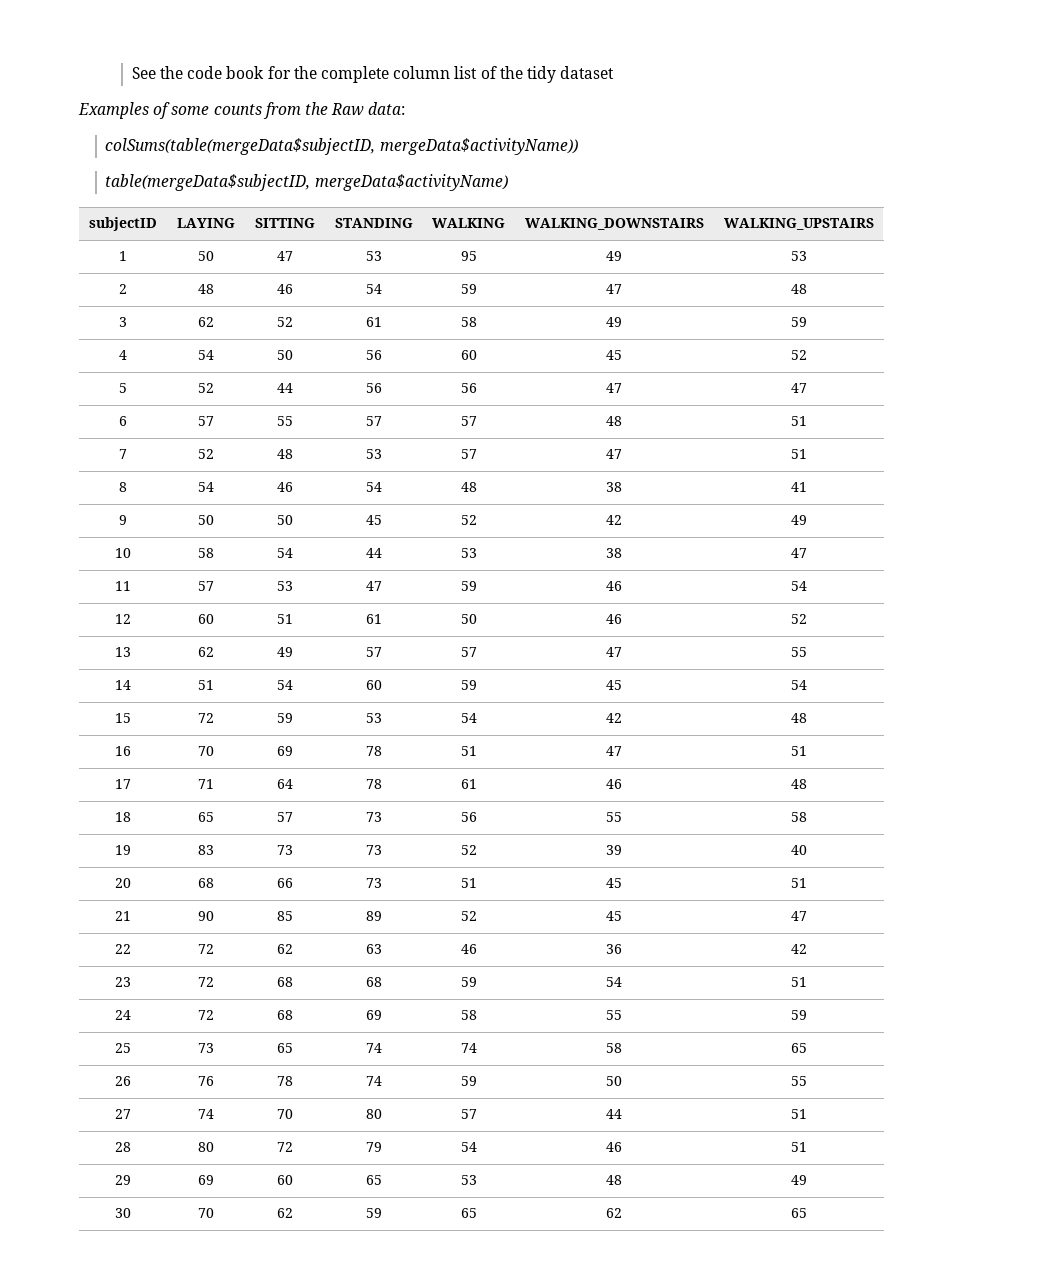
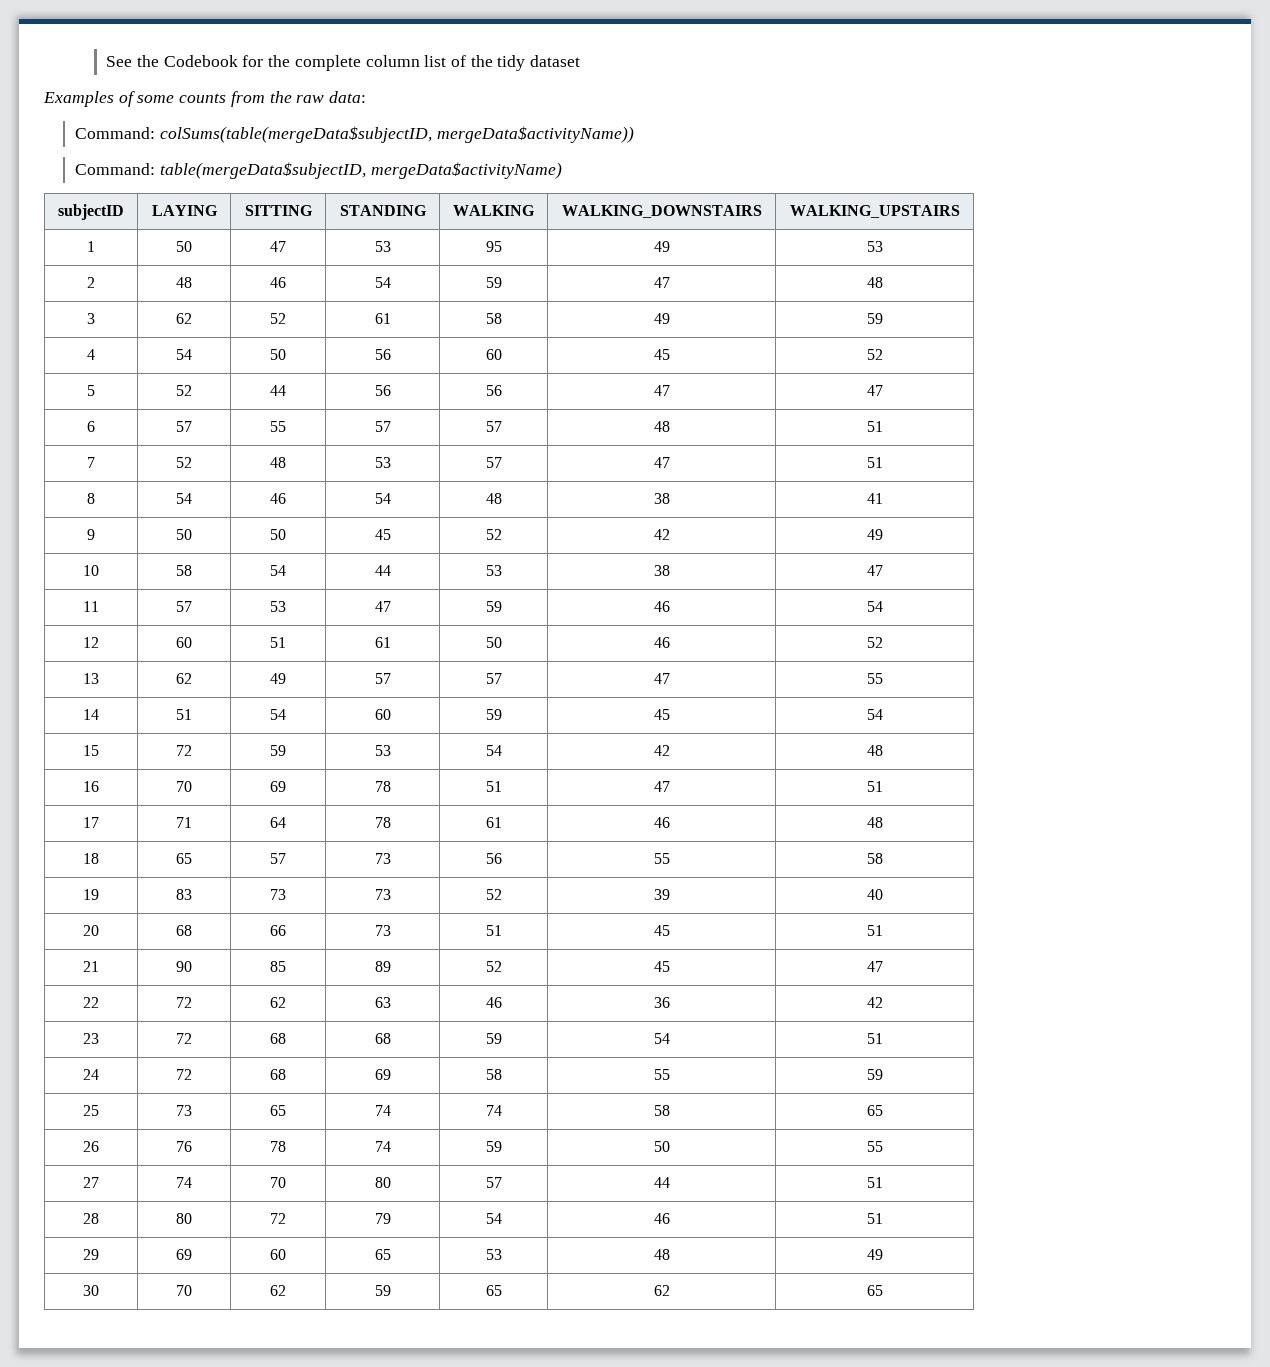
[187,66,265,79] code book -> [163,55,238,67] Codebook
[331,103,365,116] Raw -> [296,95,325,103] raw
(406, 108) none -> [75,127,156,139] Command:
(578, 146) none -> [75,163,156,175] Command:

